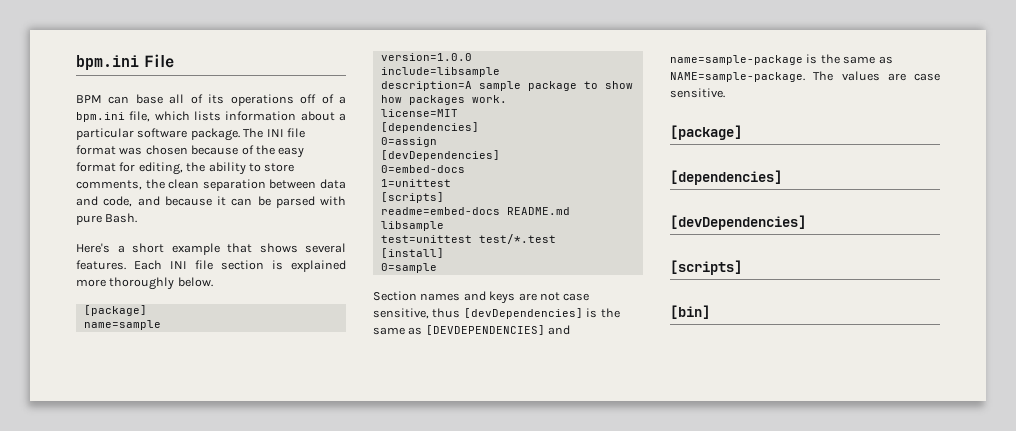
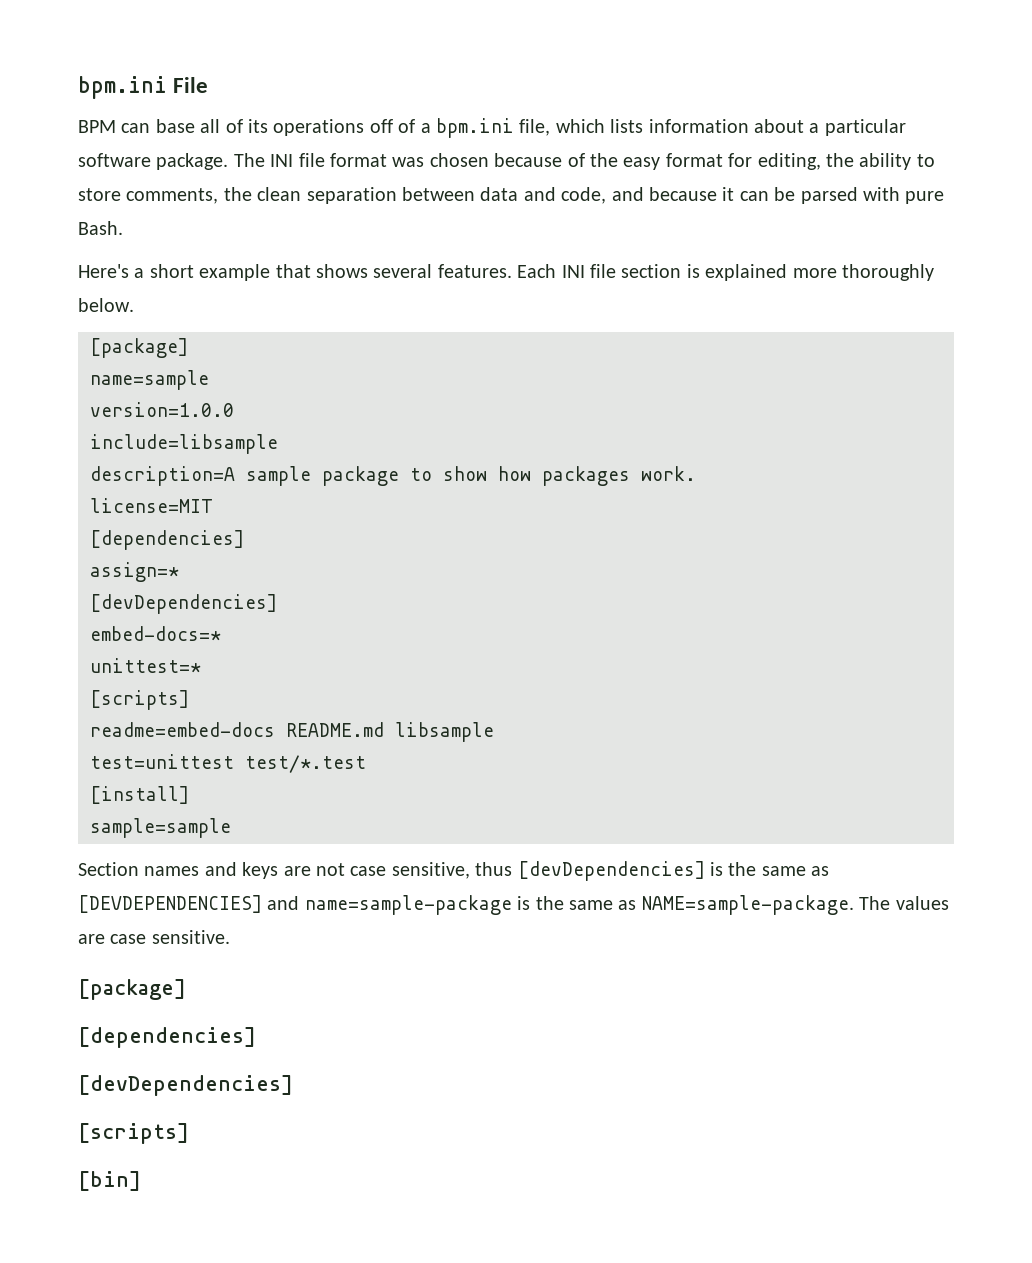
[380,137,437,147] [380,150,500,161] [380,165,465,173] [380,179,451,187] 0=assign // [devDependencies] // 0=embed-docs // 1=unittest -> [90,562,179,582] [90,594,277,614] [90,626,221,641] [90,658,201,673] assign=* // [devDependencies] // embed-docs=* // unittest=*
[380,263,437,273] 0=sample -> [90,818,231,838] sample=sample

